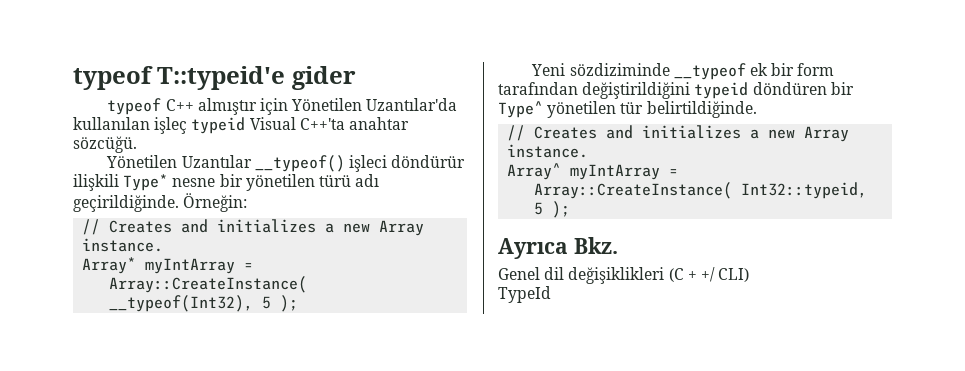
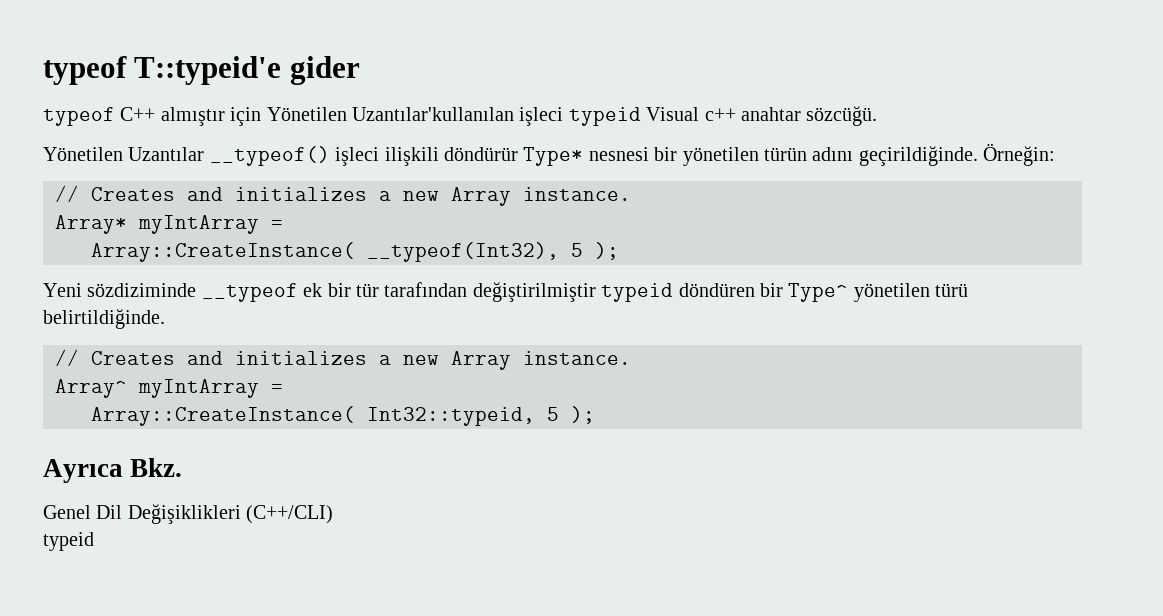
[366,98,458,111] [73,117,188,134] Uzantılar'da kullanılan işleç -> [352,107,564,126] Uzantılar'kullanılan işleci
[299,118,345,130] C++'ta -> [704,108,736,121] c++
[391,155,466,168] [73,174,380,191] döndürür ilişkili Type* nesne bir yönetilen türü adı -> [384,147,854,166] ilişkili döndürür Type* nesnesi bir yönetilen türün adını
[797,63,835,76] [498,82,691,99] form tarafından değiştirildiğini -> [355,282,596,302] tür tarafından değiştirilmiştir
[620,102,644,114] tür -> [935,283,969,297] türü
[544,267,750,284] [498,286,551,303] dil değişiklikleri (C + +/ CLI) // TypeId -> [96,504,334,524] [43,532,94,551] Dil Değişiklikleri (C++/CLI) // typeid

